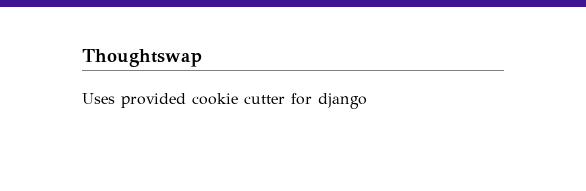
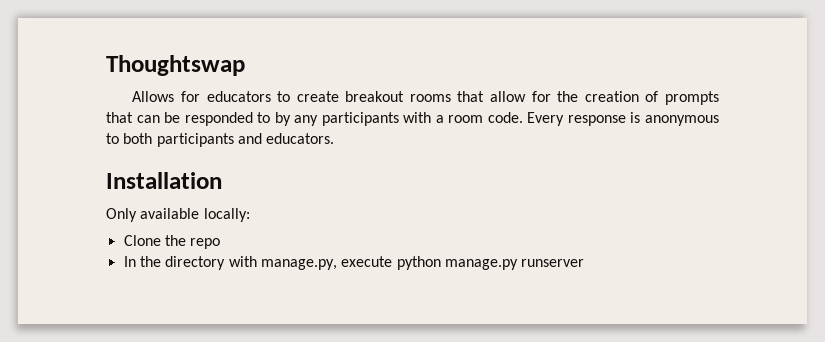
[82,93,367,109] Uses provided cookie cutter for django -> [132,91,719,105] [106,112,720,126] [106,133,335,147] [106,172,222,189] [106,208,250,222] [123,235,221,249] [123,256,585,270] Allows for educators to create breakout rooms that allow for the creation of prompts that can be responded to by any participants with a room code. Every response is anonymous to both participants and educators. // Installation // Only available locally: // Clone the repo // In the directory with manage.py, execute python manage.py runserver

